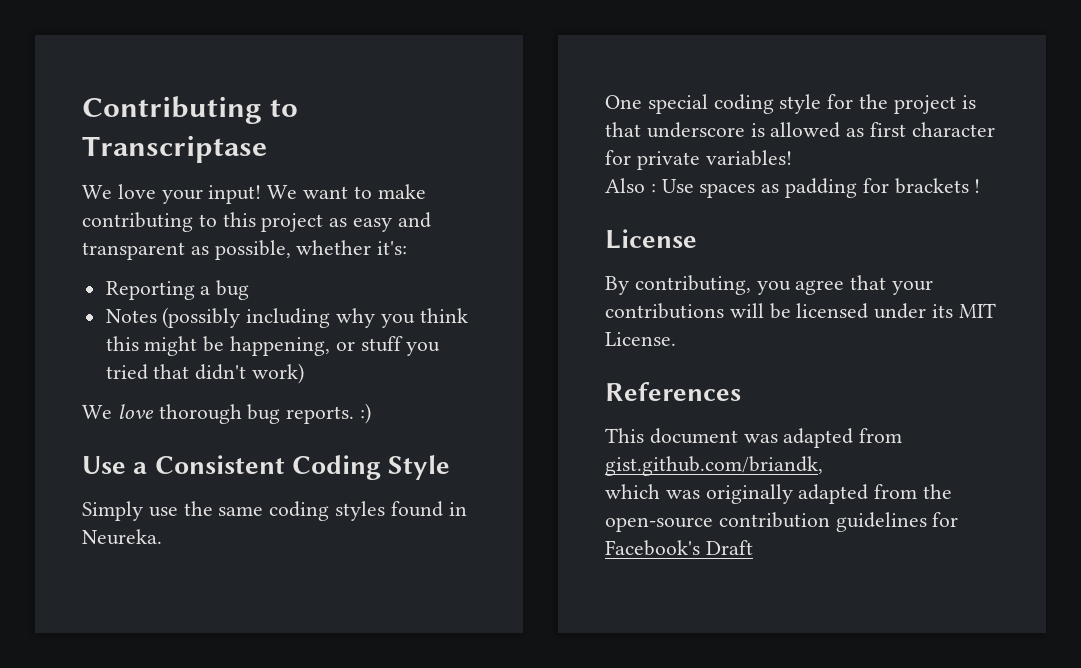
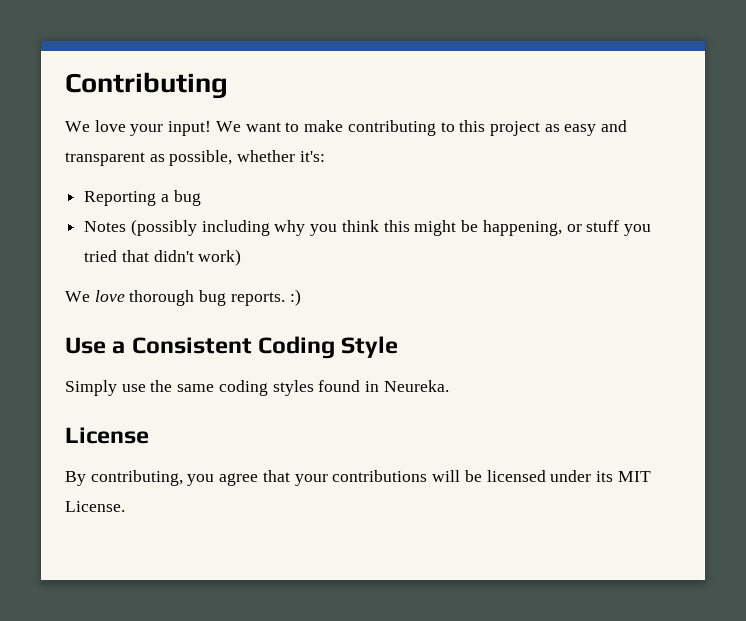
[270,99,299,117] [82,135,267,163] to Transcriptase -> (228, 85) none
[605,94,976,114] [605,122,995,138] [605,150,792,170] [605,178,981,198] // One special coding style for the project is that underscore is allowed as first character for private variables! // Also : Use spaces as padding for brackets ! -> (449, 386) none
[605,382,741,401] [605,428,903,448] [605,456,823,476] [605,484,953,504] [605,512,959,532] [605,540,753,556] // References // This document was adapted from gist.github.com/briandk, // which was originally adapted from the open-source contribution guidelines for Facebook's Draft -> (125, 506) none

